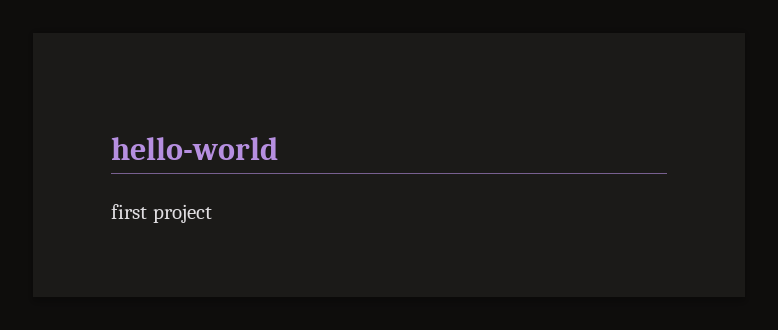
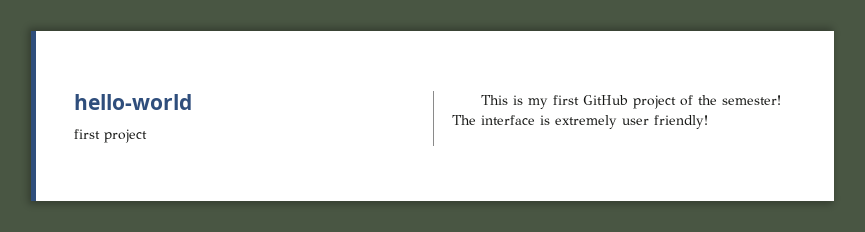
(212, 213) none -> [481,95,782,109] [452,115,708,129] // This is my first GitHub project of the semester! The interface is extremely user friendly!

